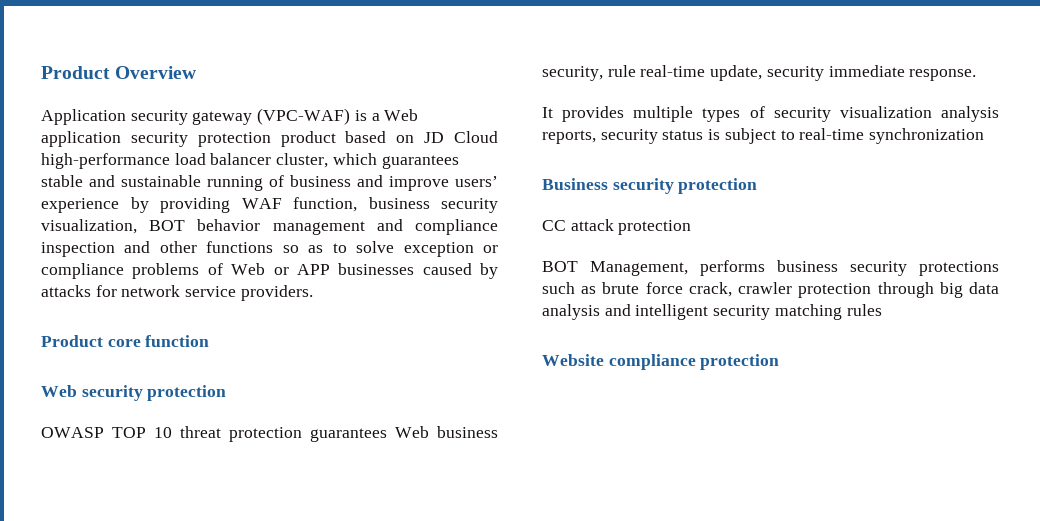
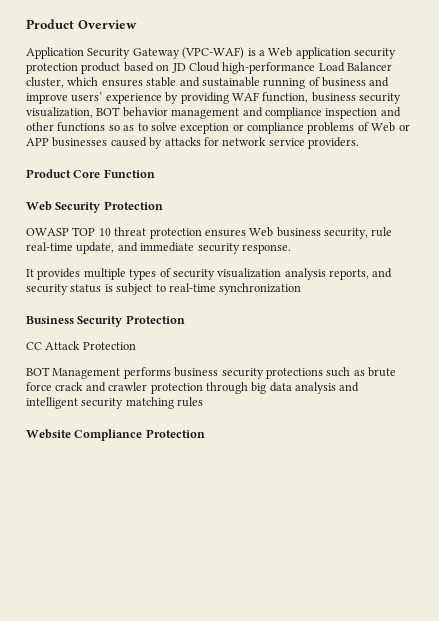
[130,110,253,125] security gateway -> [87,48,180,59] Security Gateway
[174,153,272,165] load balancer -> [318,62,392,72] Load Balancer
[381,155,459,169] guarantees -> [101,79,143,87] ensures
[107,335,210,347] [41,385,227,401] core function // Web security protection -> [73,169,155,178] [26,201,163,213] Core Function // Web Security Protection
[310,428,387,442] guarantees -> [204,229,246,237] ensures
[766,65,905,81] security immediate -> [117,242,240,254] and immediate security
(596, 137) none -> [372,268,393,278] and
[612,178,758,194] security protection -> [77,315,185,327] Security Protection
[570,219,692,235] [542,261,688,276] attack protection // BOT Management, -> [45,341,136,350] [26,367,121,379] Attack Protection // BOT Management
[688,282,732,297] crack, -> [55,382,106,392] crack and
[608,354,780,370] compliance protection -> [74,429,205,441] Compliance Protection

